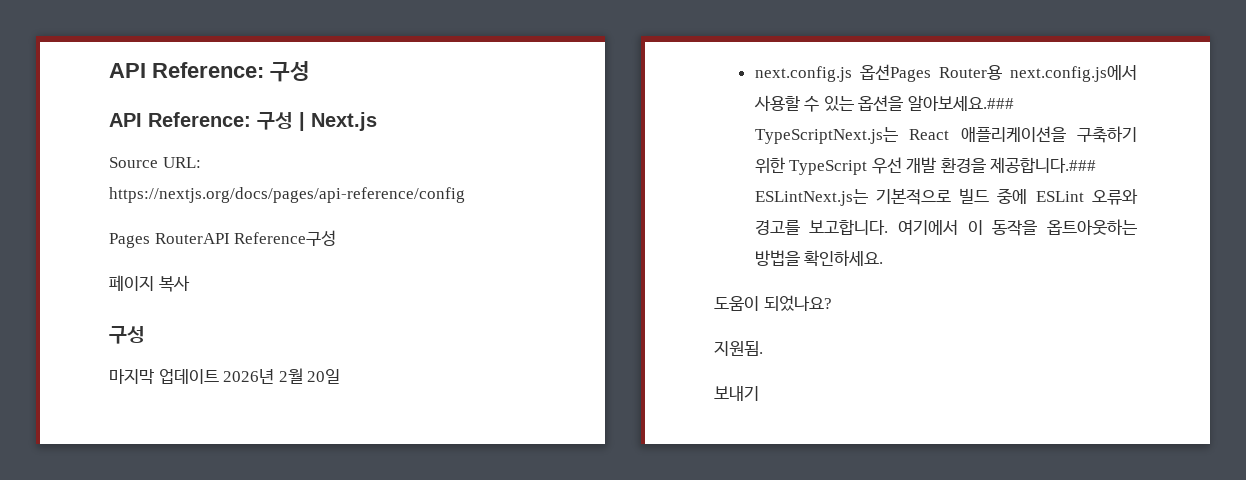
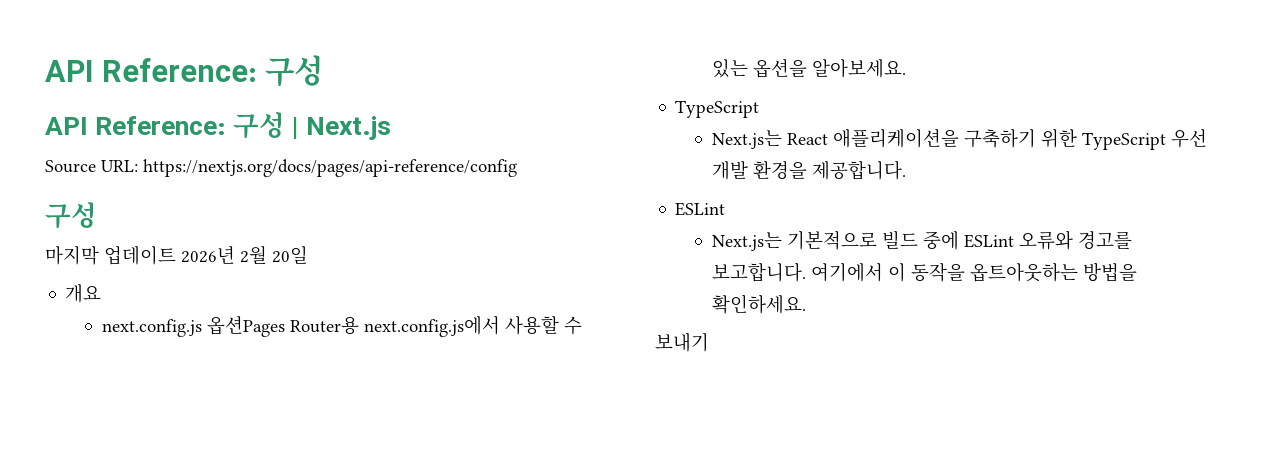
[109,230,337,248] [109,275,190,292] // Pages RouterAPI Reference구성 // 페이지 복사 -> (517, 168) none
(341, 376) none -> [65,284,102,303] // 개요
[907,95,1014,111] [754,127,898,144] 알아보세요.### TypeScriptNext.js는 -> [811,59,906,78] [675,100,760,118] [711,130,782,149] 알아보세요. // TypeScript // Next.js는
[990,157,1097,173] [754,189,868,206] 제공합니다.### ESLintNext.js는 -> [811,160,906,180] [675,202,726,216] [711,232,782,251] 제공합니다. // ESLint // Next.js는
[714,295,832,311] [714,341,763,356] // 도움이 되었나요? // 지원됨. -> (806, 304) none

